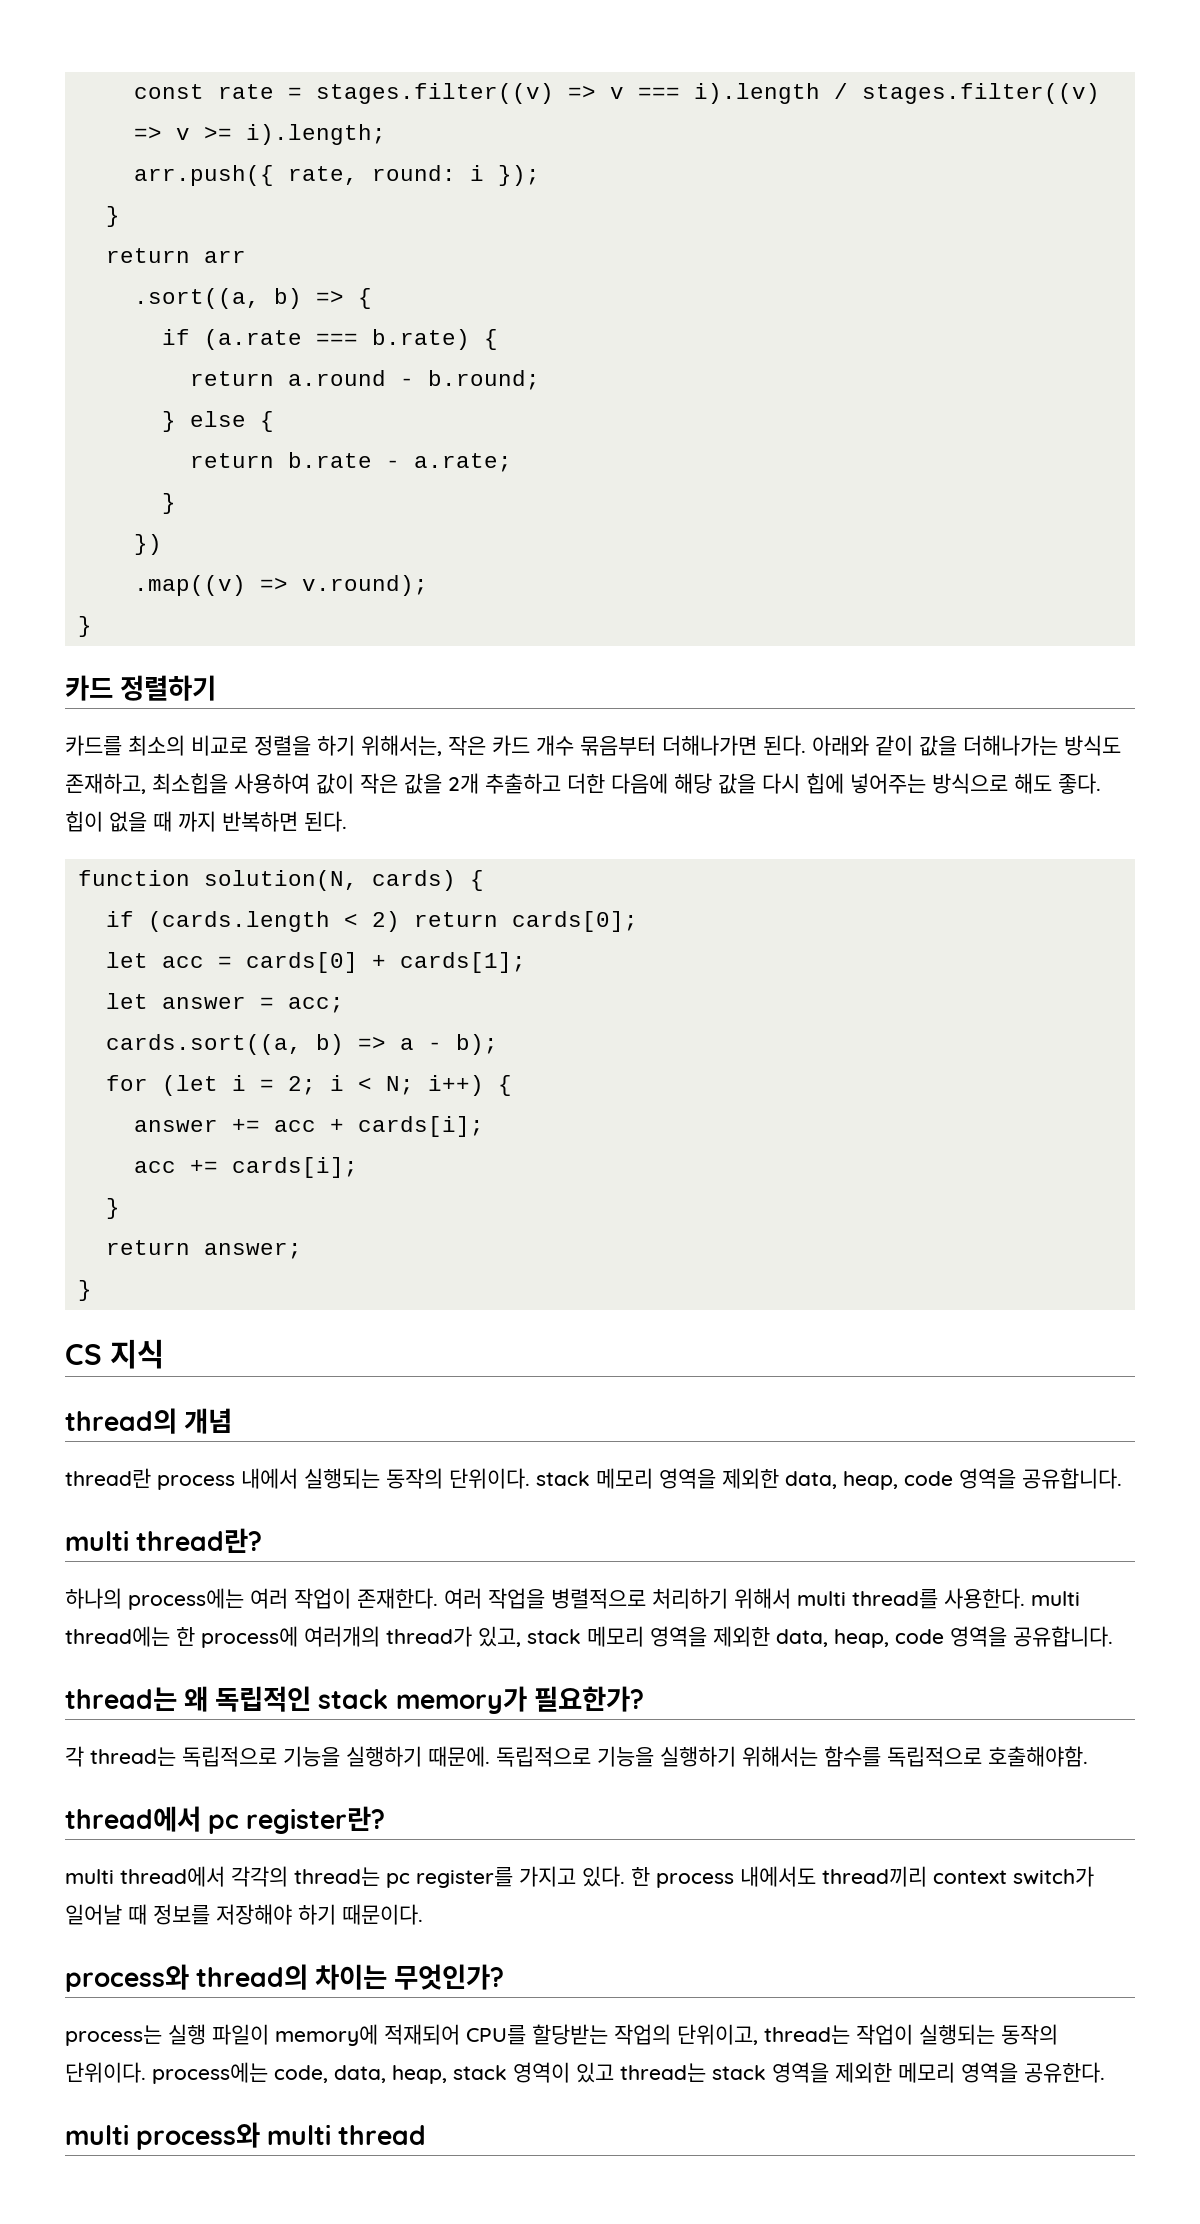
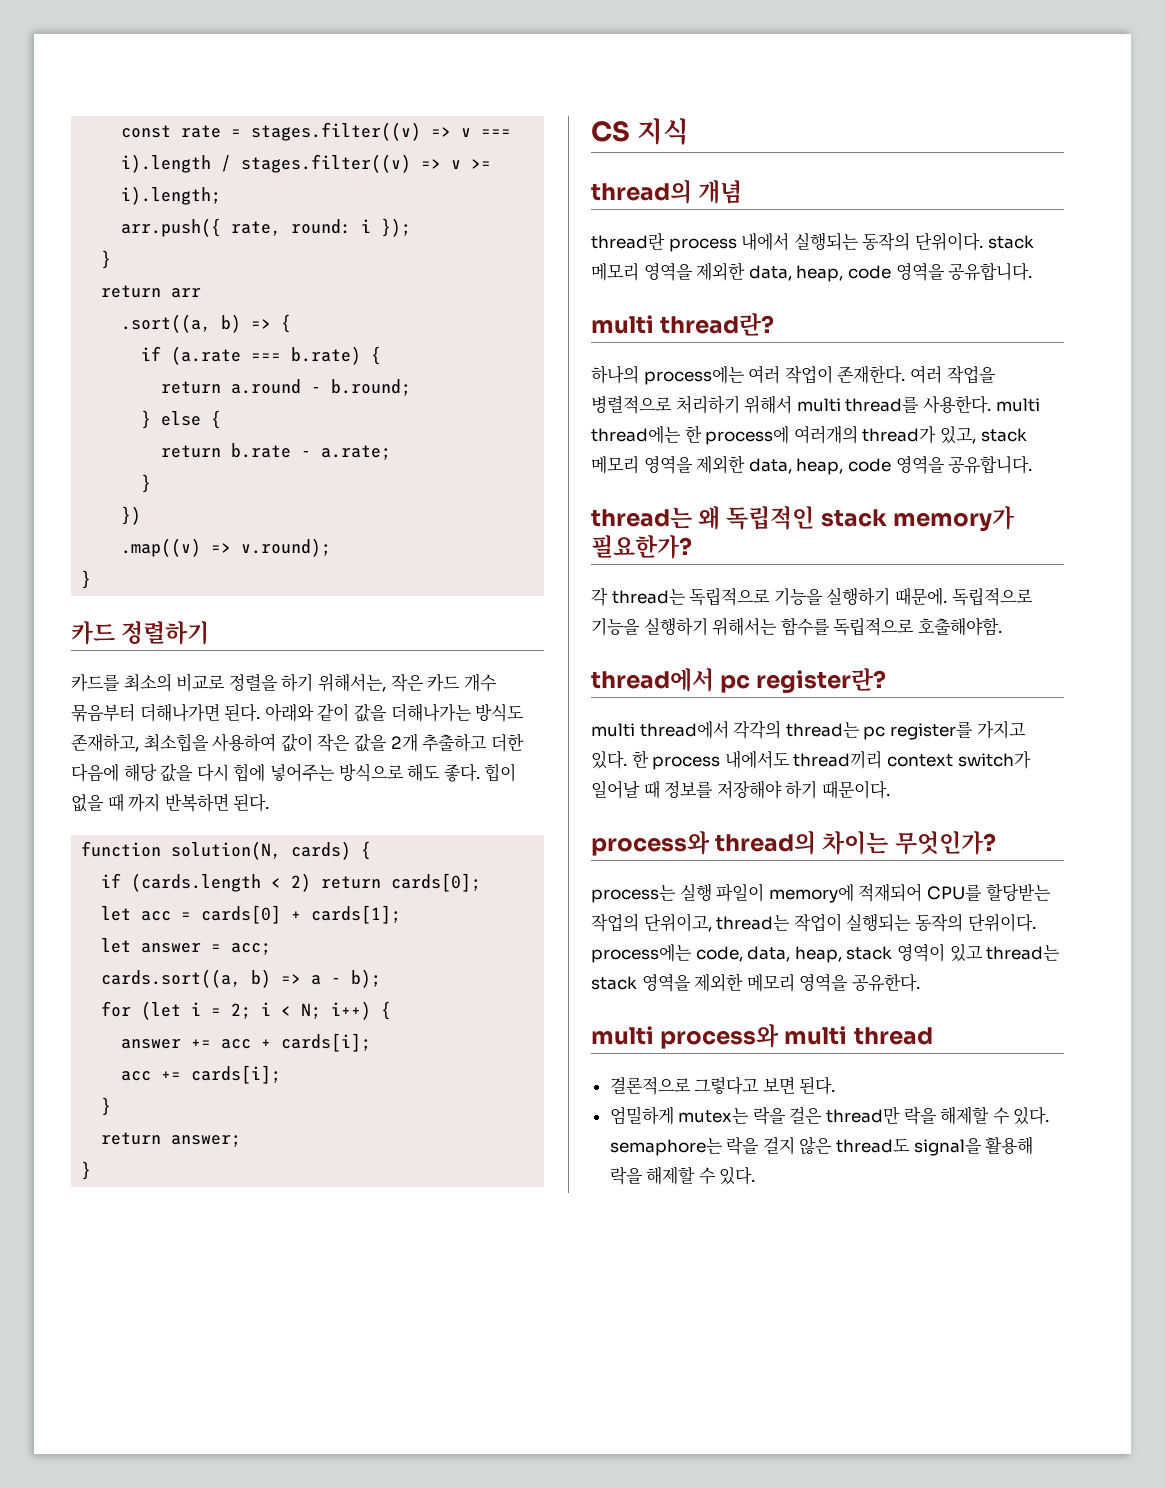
(427, 2135) none -> [609,1076,836,1095] [609,1106,1050,1125] [609,1136,1034,1156] [609,1166,756,1185] // 결론적으로 그렇다고 보면 된다. // 엄밀하게 mutex는 락을 걸은 thread만 락을 해제할 수 있다. semaphore는 락을 걸지 않은 thread도 signal을 활용해 락을 해제할 수 있다.

